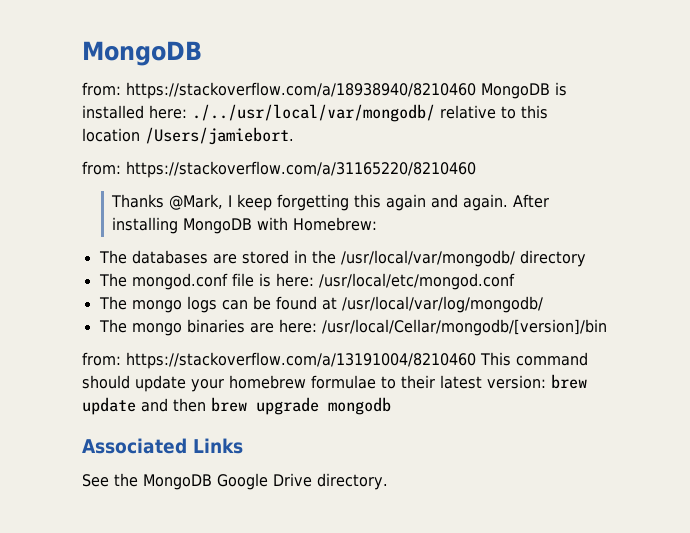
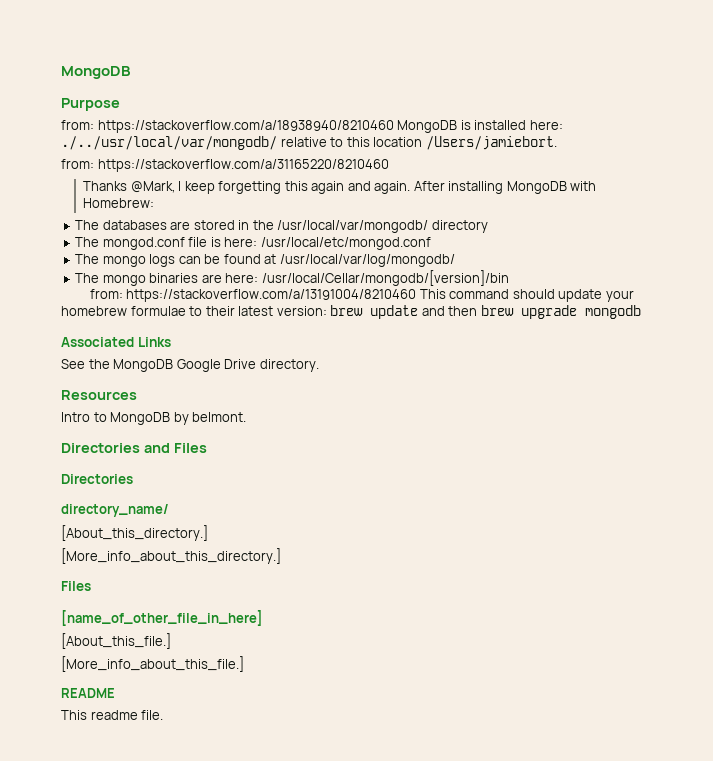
[82,41,202,66] MongoDB -> [61,66,131,79] [61,98,120,111] MongoDB // Purpose
(388, 481) none -> [61,390,137,400] [61,412,247,425] [61,443,207,453] [61,474,133,484] [61,504,169,517] [61,525,208,541] [61,548,281,564] [61,581,91,591] [61,610,263,626] [61,633,171,649] [61,656,244,672] [61,688,115,698] [61,710,164,720] // Resources // Intro to MongoDB by belmont. // Directories and Files // Directories // directory_name/ // [About_this_directory.] // [More_info_about_this_directory.] // Files // [name_of_other_file_in_here] // [About_this_file.] // [More_info_about_this_file.] // README // This readme file.

